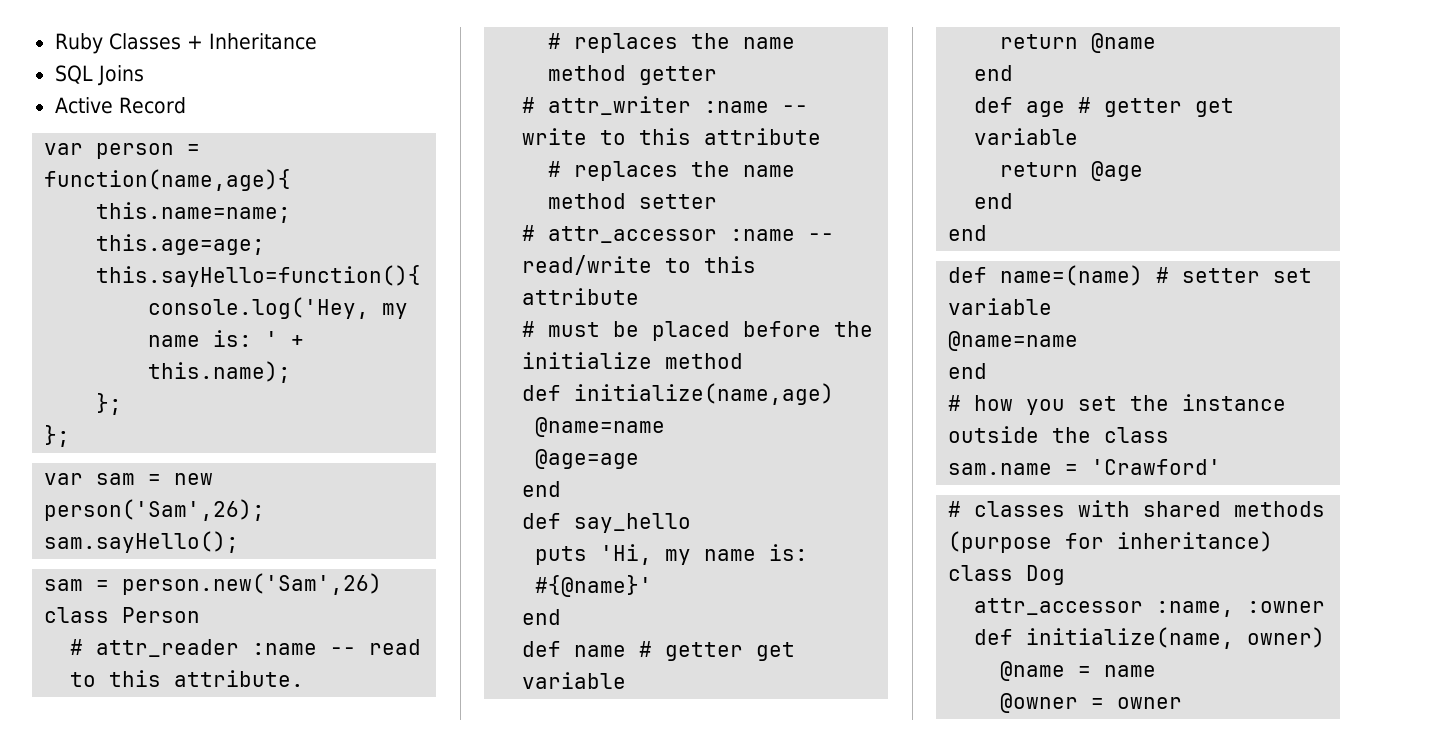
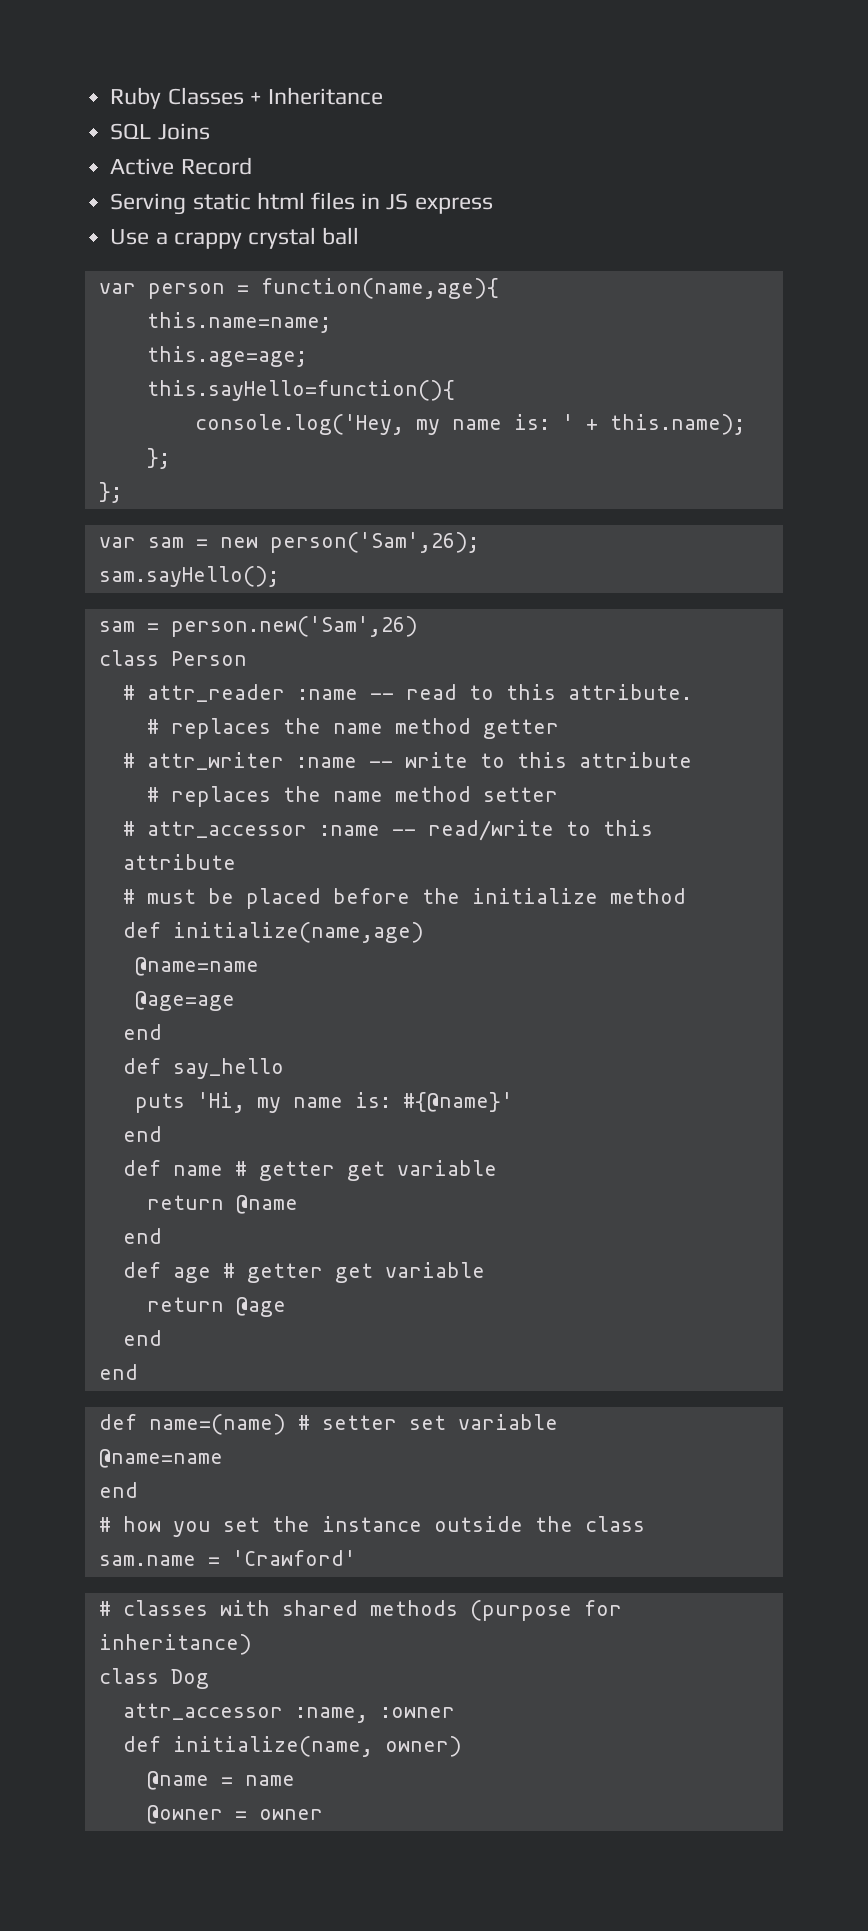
(186, 105) none -> [110,192,493,215] [110,227,360,249] // Serving static html files in JS express // Use a crappy crystal ball

